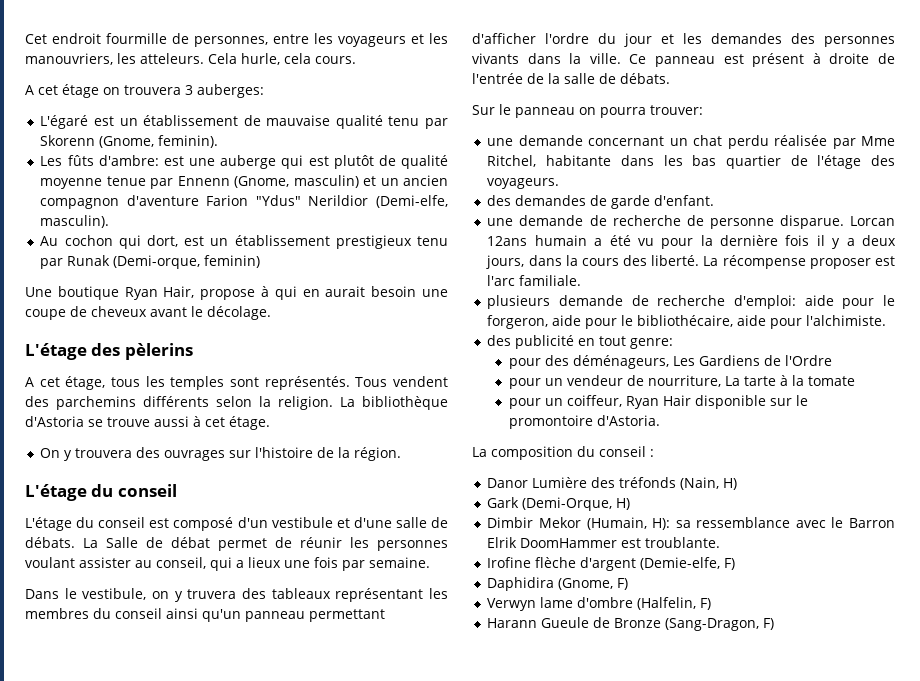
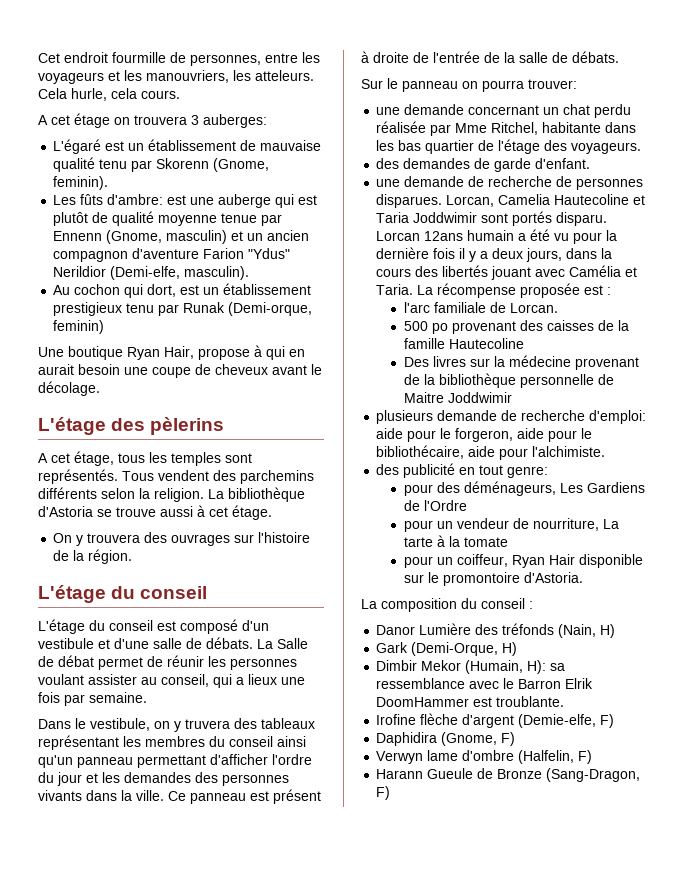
[709,215,844,229] personne disparue. -> [576,178,644,190] [376,194,646,208] [376,211,608,226] personnes disparues. Lorcan, Camelia Hautecoline et Taria Joddwimir sont portés disparu.
[651,255,895,269] [487,275,582,286] liberté. La récompense proposer est l'arc familiale. -> [442,265,638,280] [376,283,612,298] [404,302,559,313] [404,320,630,334] [404,338,525,349] [404,355,640,370] [404,373,615,388] [404,392,513,403] libertés jouant avec Camélia et Taria. La récompense proposée est : // l'arc familiale de Lorcan. // 500 po provenant des caisses de la famille Hautecoline // Des livres sur la médecine provenant de la bibliothèque personnelle de Maitre Joddwimir

